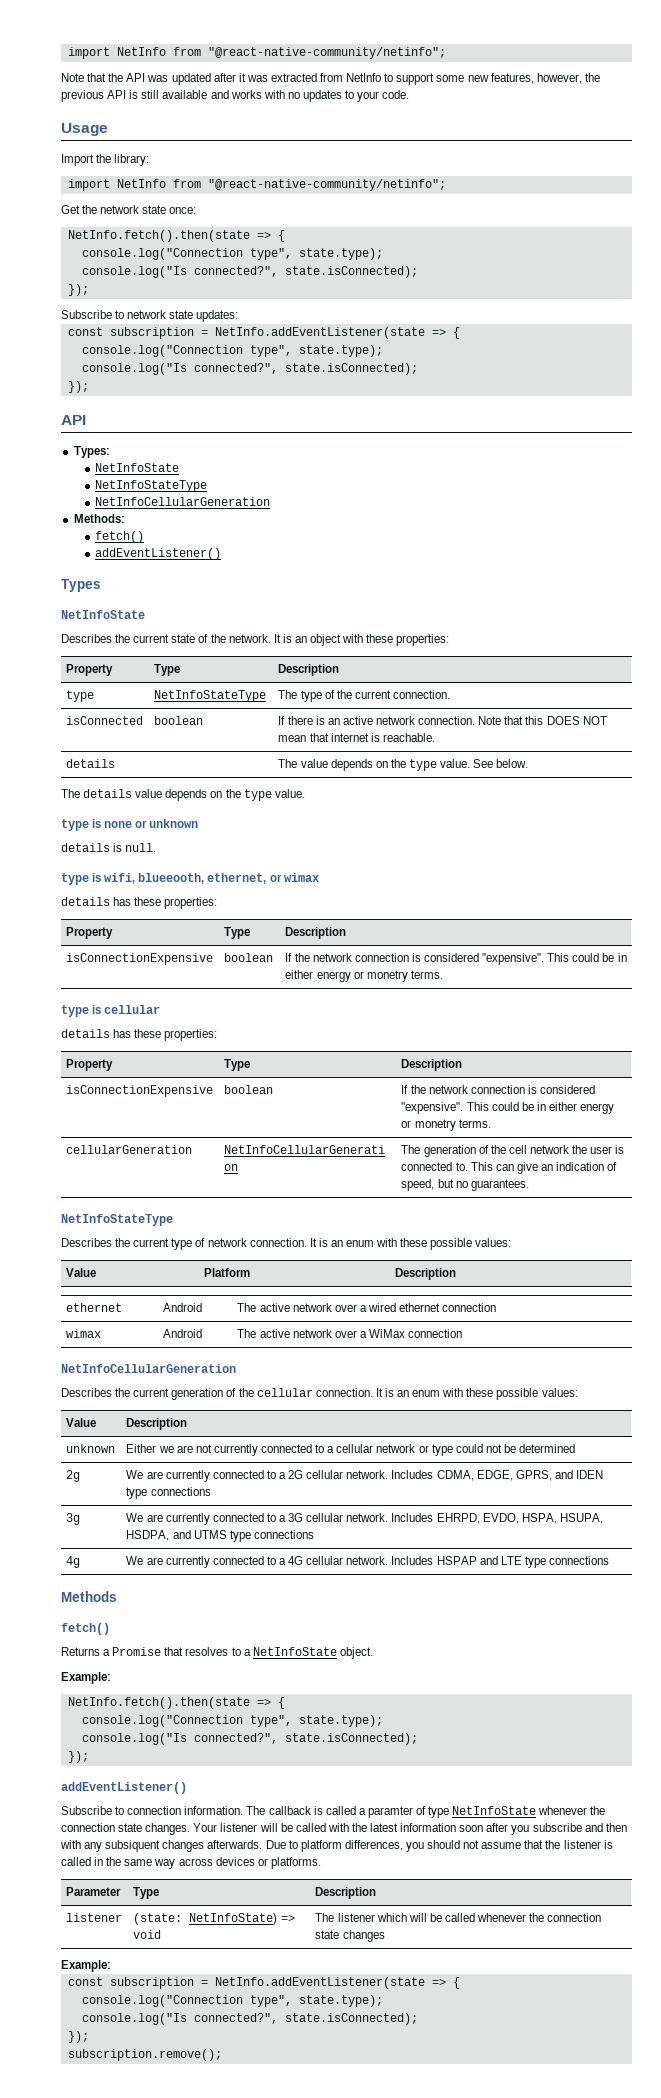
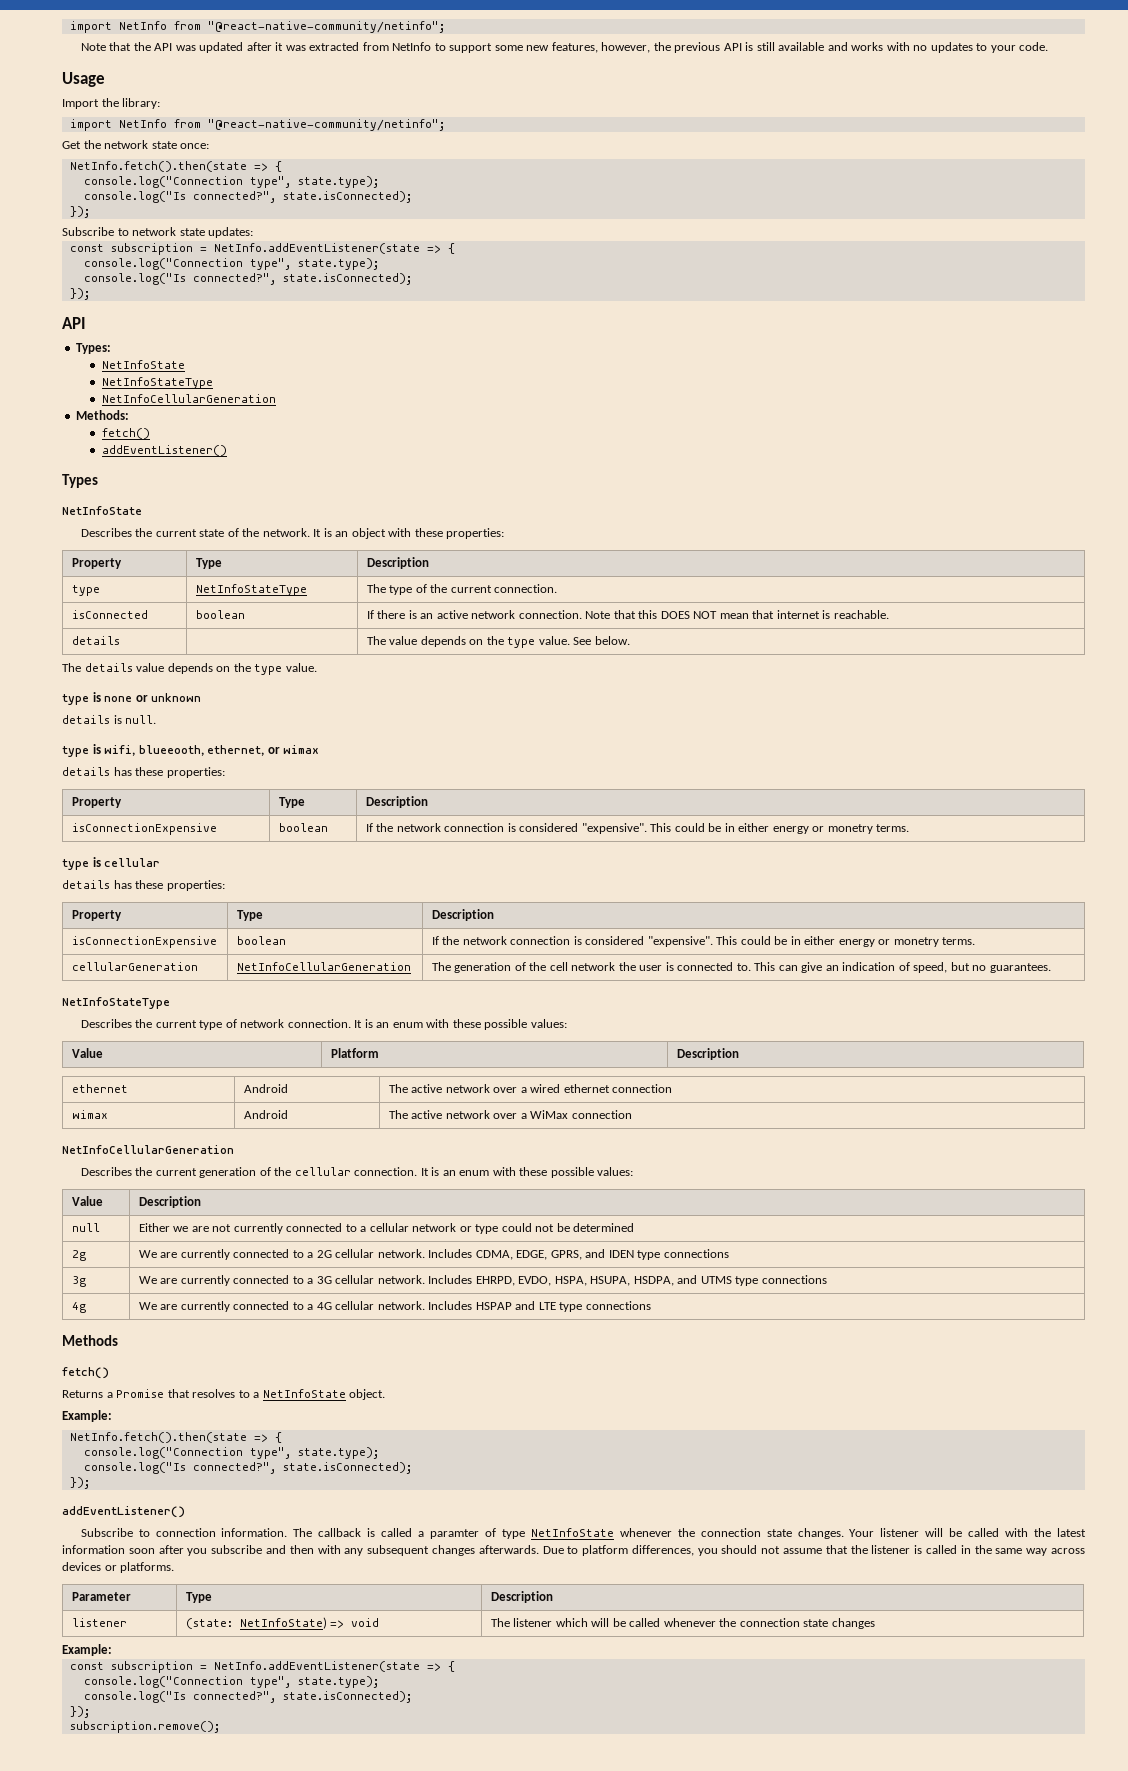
[66,1444,116,1453] unknown -> [71,1223,100,1232] null
[105,1840,161,1852] subsiquent -> [367,1545,430,1556] subsequent

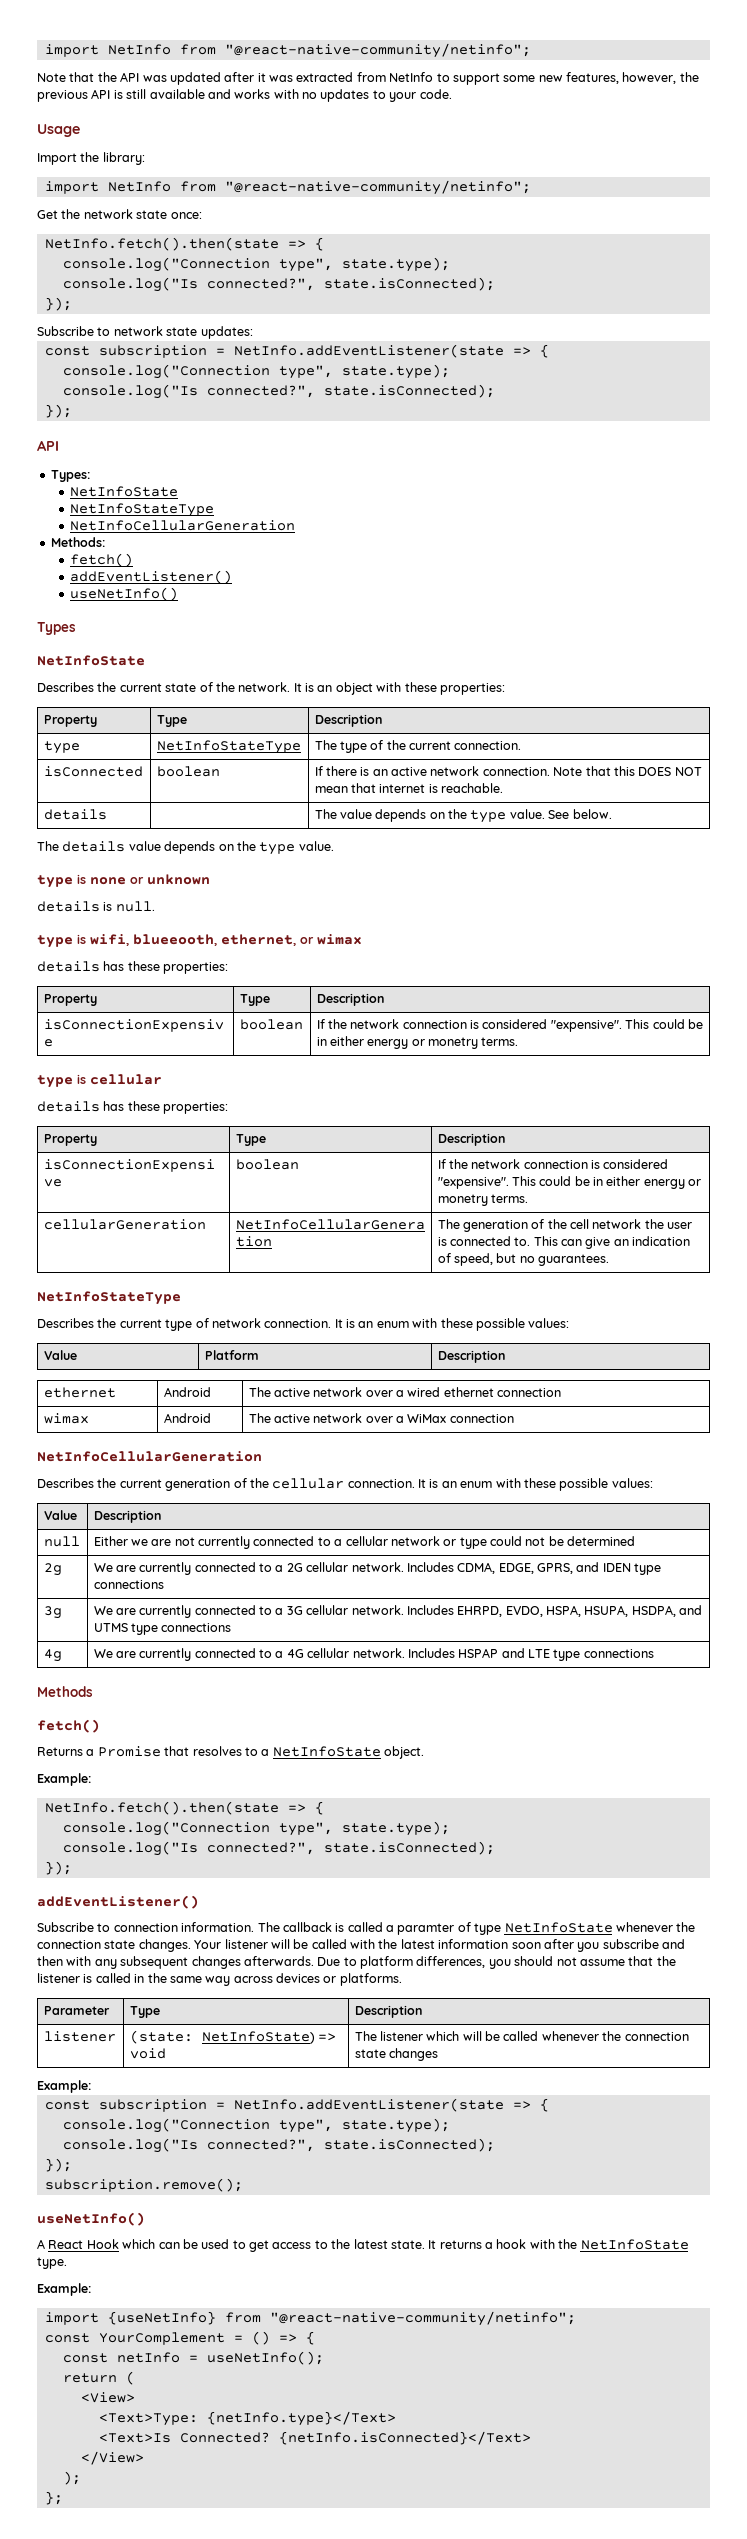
(227, 450) none -> [69,587,178,601] // useNetInfo()
(220, 1727) none -> [37,2212,145,2226] [37,2239,689,2252] [37,2257,67,2269] [37,2283,91,2296] [44,2311,576,2326] [44,2331,315,2345] [62,2351,324,2365] [62,2371,135,2385] [80,2392,135,2403] [98,2411,396,2426] [98,2431,531,2445] [80,2451,144,2465] [62,2471,81,2485] [44,2491,63,2505] // useNetInfo() // A React Hook which can be used to get access to the latest state. It returns a hook with the NetInfoState type. // Example: // import {useNetInfo} from "@react-native-community/netinfo"; // const YourComplement = () => { // const netInfo = useNetInfo(); // return ( // <View> // <Text>Type: {netInfo.type}</Text> // <Text>Is Connected? {netInfo.isConnected}</Text> // </View> // ); // };

